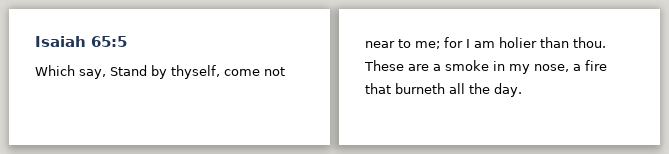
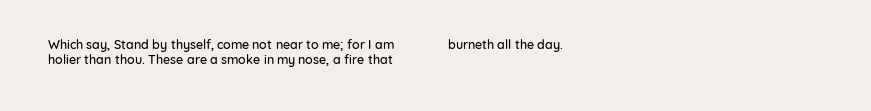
[35,36,127,47] Isaiah 65:5 // -> (48, 44) none

